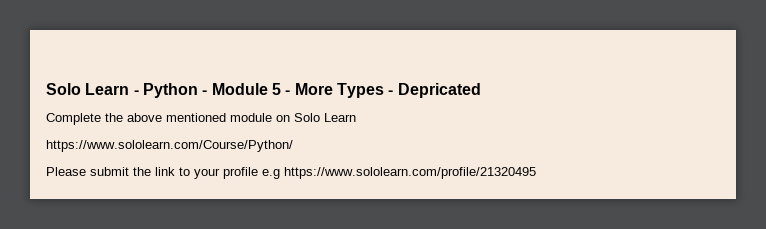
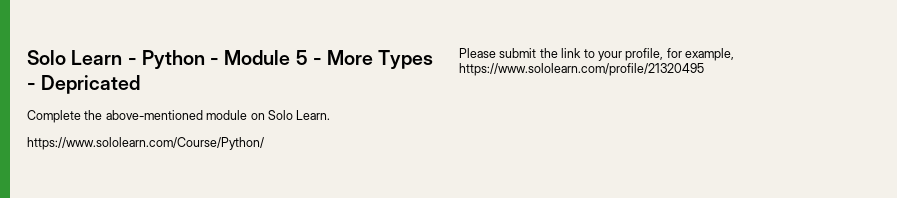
[127,113,226,122] above mentioned -> [105,110,203,120] above-mentioned
[324,113,356,122] Learn -> [296,110,331,120] Learn.
[223,167,280,179] profile e.g -> [625,48,734,61] profile, for example,

